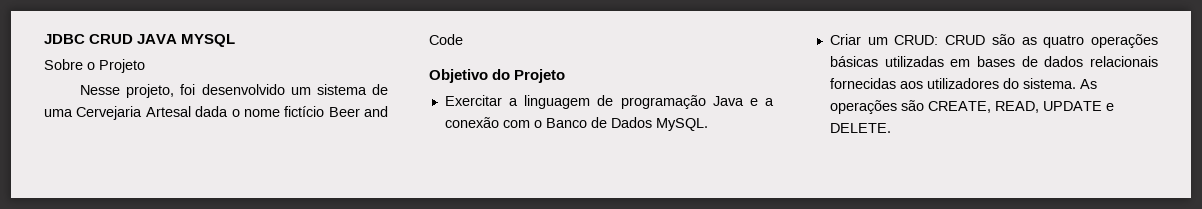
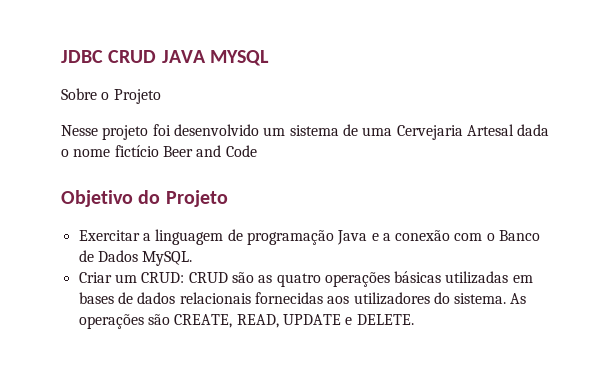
[126,84,175,98] projeto, -> [102,125,149,140] projeto

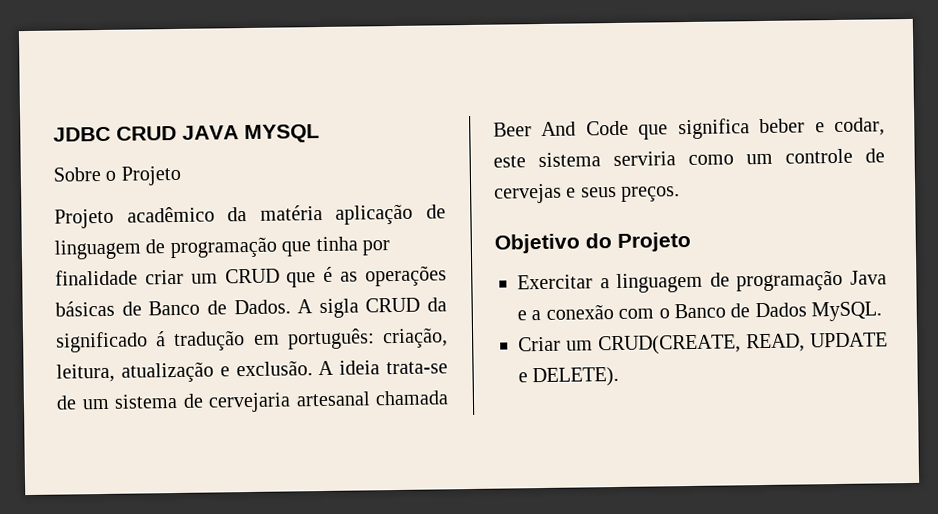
[61,124,550,140] [61,145,257,157] Nesse projeto foi desenvolvido um sistema de uma Cervejaria Artesal dada o nome fictício Beer and Code -> [54,203,446,229] [54,236,390,260] [55,265,447,288] [55,297,447,319] [55,327,448,353] [56,360,448,383] [56,390,449,413] [493,117,885,140] [493,148,885,168] [494,183,681,204] Projeto acadêmico da matéria aplicação de linguagem de programação que tinha por finalidade criar um CRUD que é as operações básicas de Banco de Dados. A sigla CRUD da significado á tradução em português: criação, leitura, atualização e exclusão. A ideia trata-se de um sistema de cervejaria artesanal chamada Beer And Code que significa beber e codar, este sistema serviria como um controle de cervejas e seus preços.
[141,271,533,287] [78,292,527,305] [78,314,233,329] CRUD: CRUD são as quatro operações básicas utilizadas em bases de dados relacionais fornecidas aos utilizadores do sistema. As operações são CREATE, -> [598,334,741,356] CRUD(CREATE,
[356,314,414,325] DELETE. -> [532,366,620,388] DELETE).

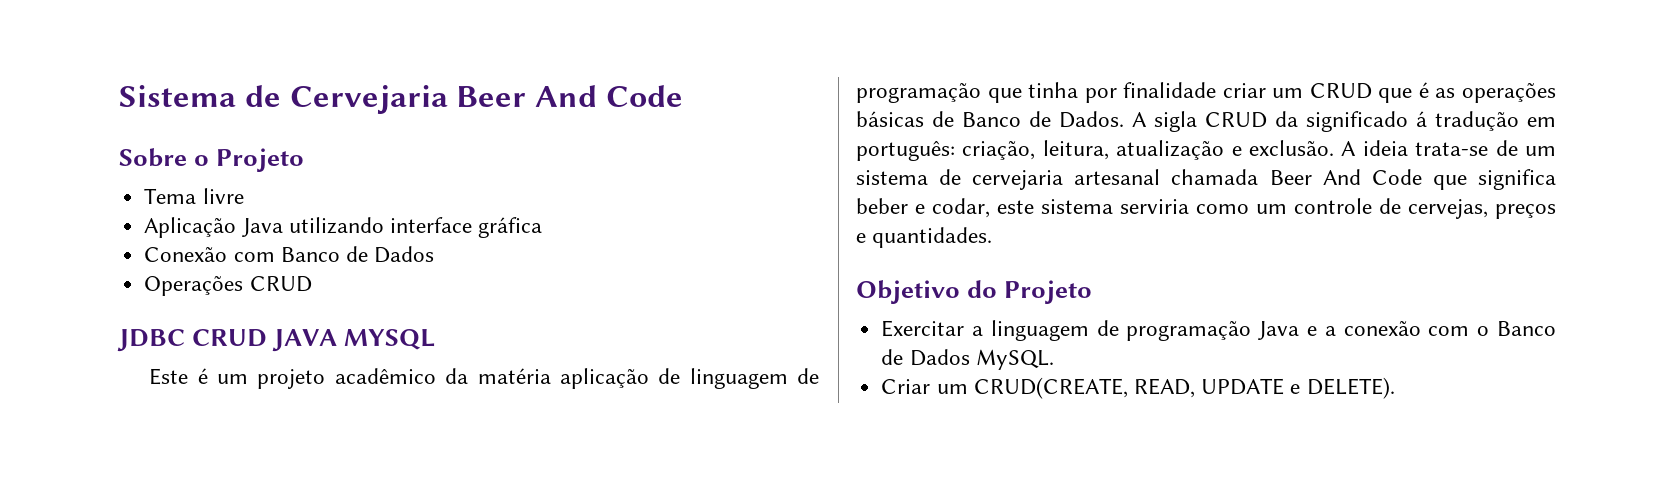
(53, 134) none -> [119,85,683,114] [119,148,305,172] [144,188,244,204] [144,217,543,238] [144,246,435,263] [144,275,312,296] Sistema de Cervejaria Beer And Code // Sobre o Projeto // Tema livre // Aplicação Java utilizando interface gráfica // Conexão com Banco de Dados // Operações CRUD //
[53,165,181,186] [54,208,114,229] Sobre o Projeto // Projeto -> [149,368,326,389] Este é um projeto
[494,183,681,204] cervejas e seus preços. -> [1408,199,1556,219] [856,227,993,248] cervejas, preços e quantidades.

